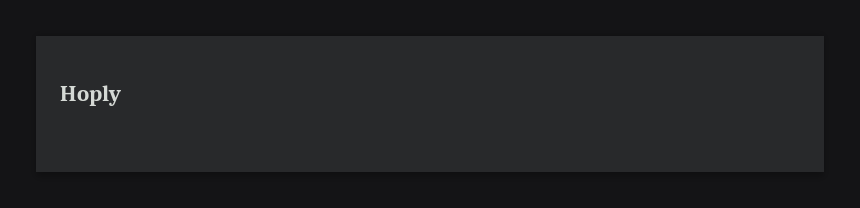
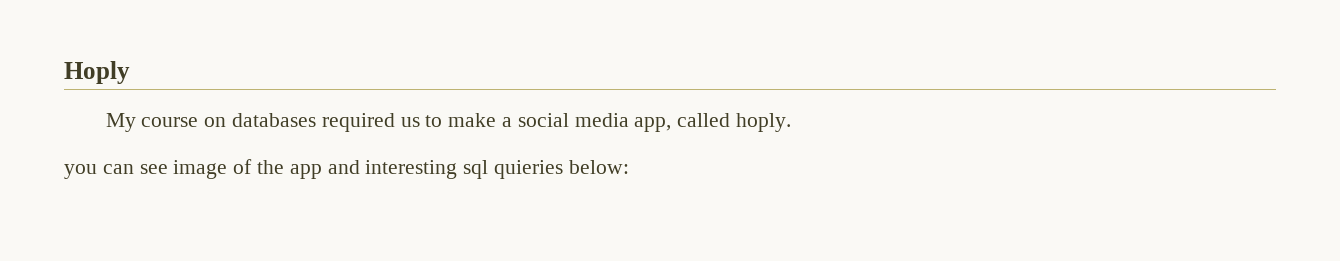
(121, 95) none -> [105,113,791,132] [64,159,629,179] // My course on databases required us to make a social media app, called hoply. // you can see image of the app and interesting sql quieries below:

